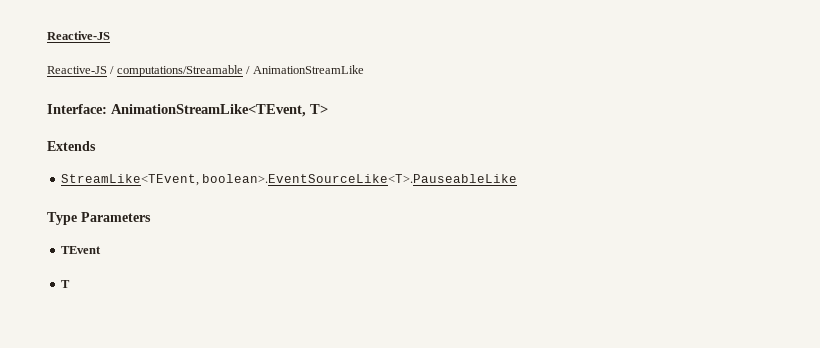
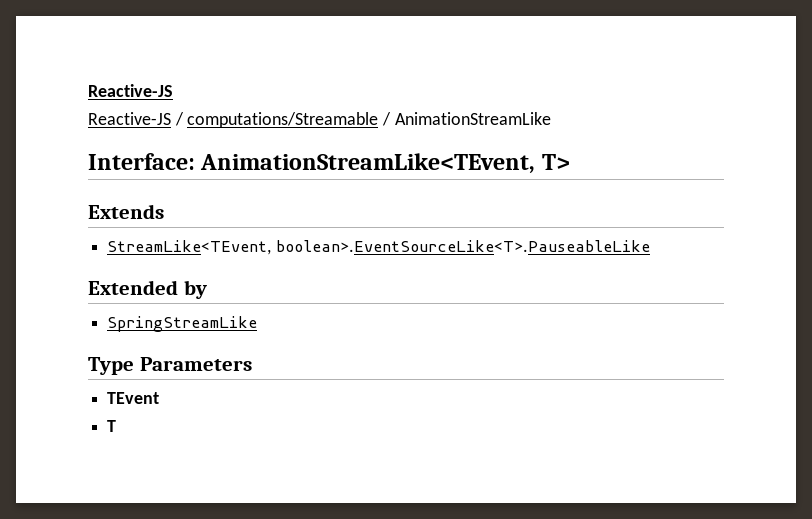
(518, 178) none -> [88,280,207,299] [107,316,258,332] // Extended by // SpringStreamLike

